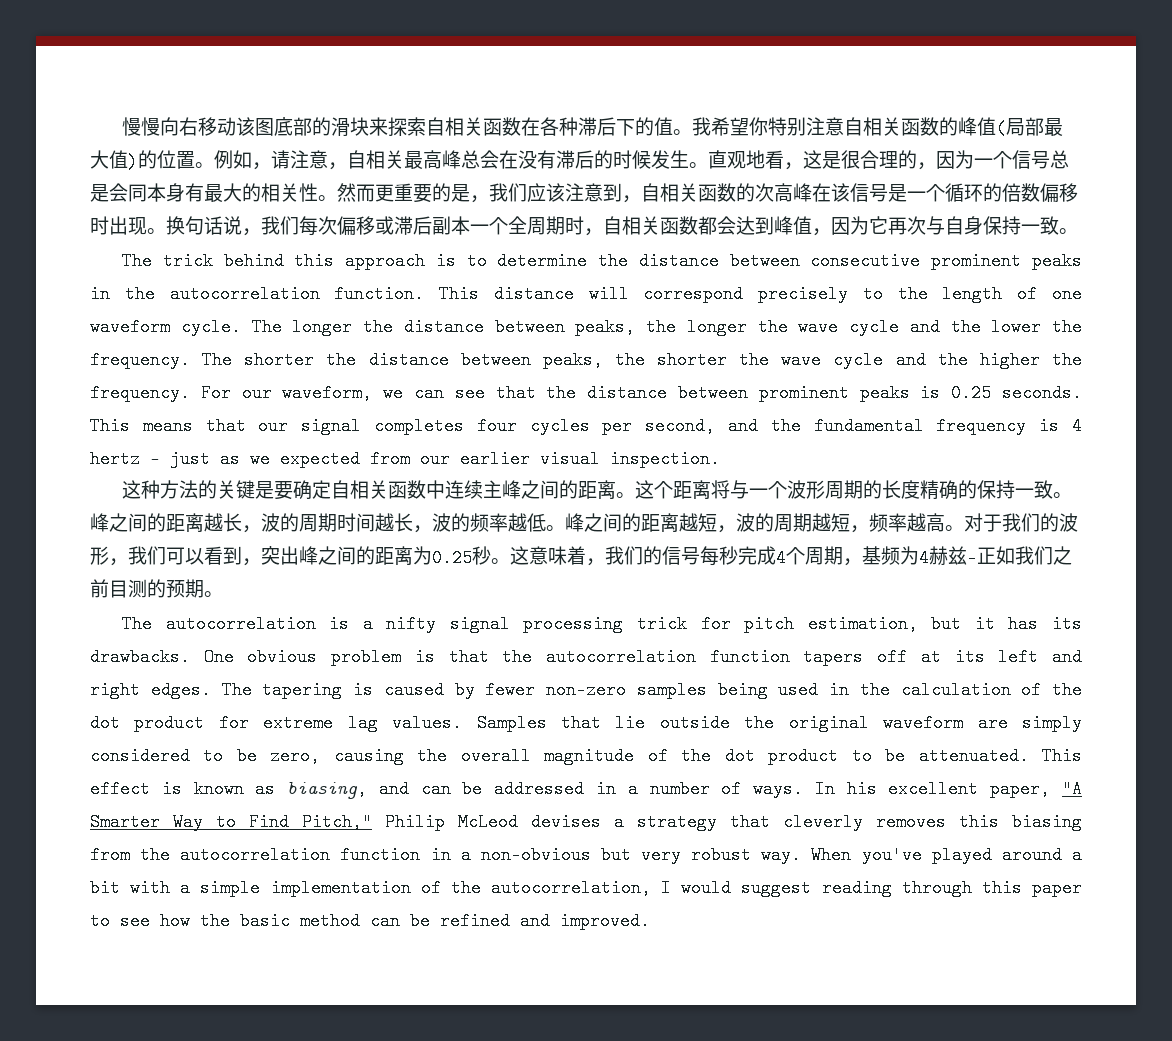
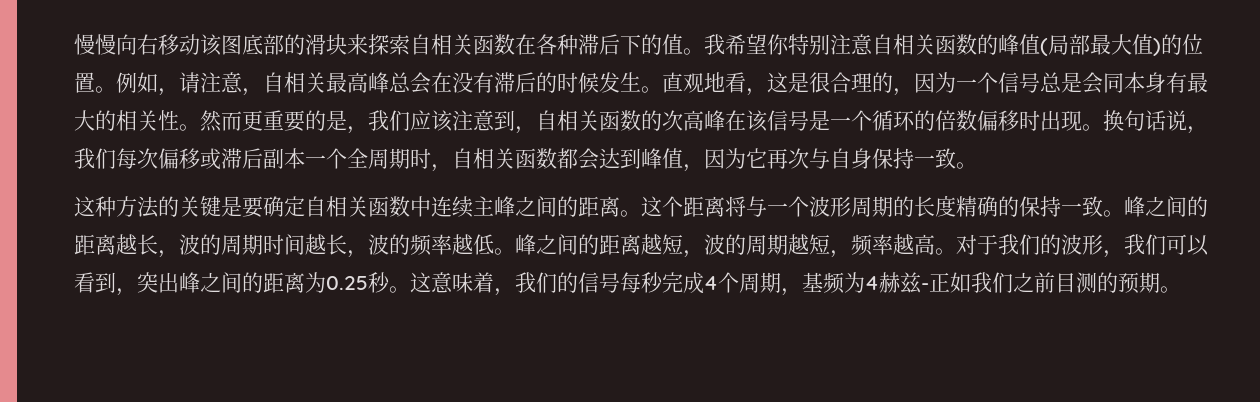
[122,252,1083,270] [90,285,1082,303] [90,318,1082,336] [90,351,1082,369] [90,384,1082,402] [90,417,1082,435] [90,450,720,468] // The trick behind this approach is to determine the distance between consecutive prominent peaks in the autocorrelation function. This distance will correspond precisely to the length of one waveform cycle. The longer the distance between peaks, the longer the wave cycle and the lower the frequency. The shorter the distance between peaks, the shorter the wave cycle and the higher the frequency. For our waveform, we can see that the distance between prominent peaks is 0.25 seconds. This means that our signal completes four cycles per second, and the fundamental frequency is 4 hertz — just as we expected from our earlier visual inspection. -> (977, 165) none
[122,615,1082,633] [90,648,1082,666] [90,681,1082,699] [90,714,1082,732] [90,747,1083,765] [90,780,1083,799] [90,813,1082,831] [90,846,1082,864] [90,879,1082,897] [90,912,650,930] // The autocorrelation is a nifty signal processing trick for pitch estimation, but it has its drawbacks. One obvious problem is that the autocorrelation function tapers off at its left and right edges. The tapering is caused by fewer non-zero samples being used in the calculation of the dot product for extreme lag values. Samples that lie outside the original waveform are simply considered to be zero, causing the overall magnitude of the dot product to be attenuated. This effect is known as biasing, and can be addressed in a number of ways. In his excellent paper, "A Smarter Way to Find Pitch," Philip McLeod devises a strategy that cleverly removes this biasing from the autocorrelation function in a non-obvious but very robust way. When you've played around a bit with a simple implementation of the autocorrelation, I would suggest reading through this paper to see how the basic method can be refined and improved. -> (1181, 289) none

